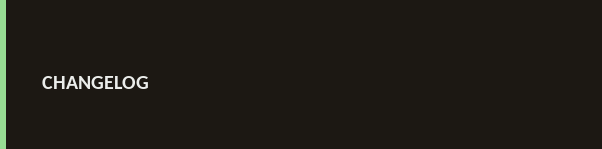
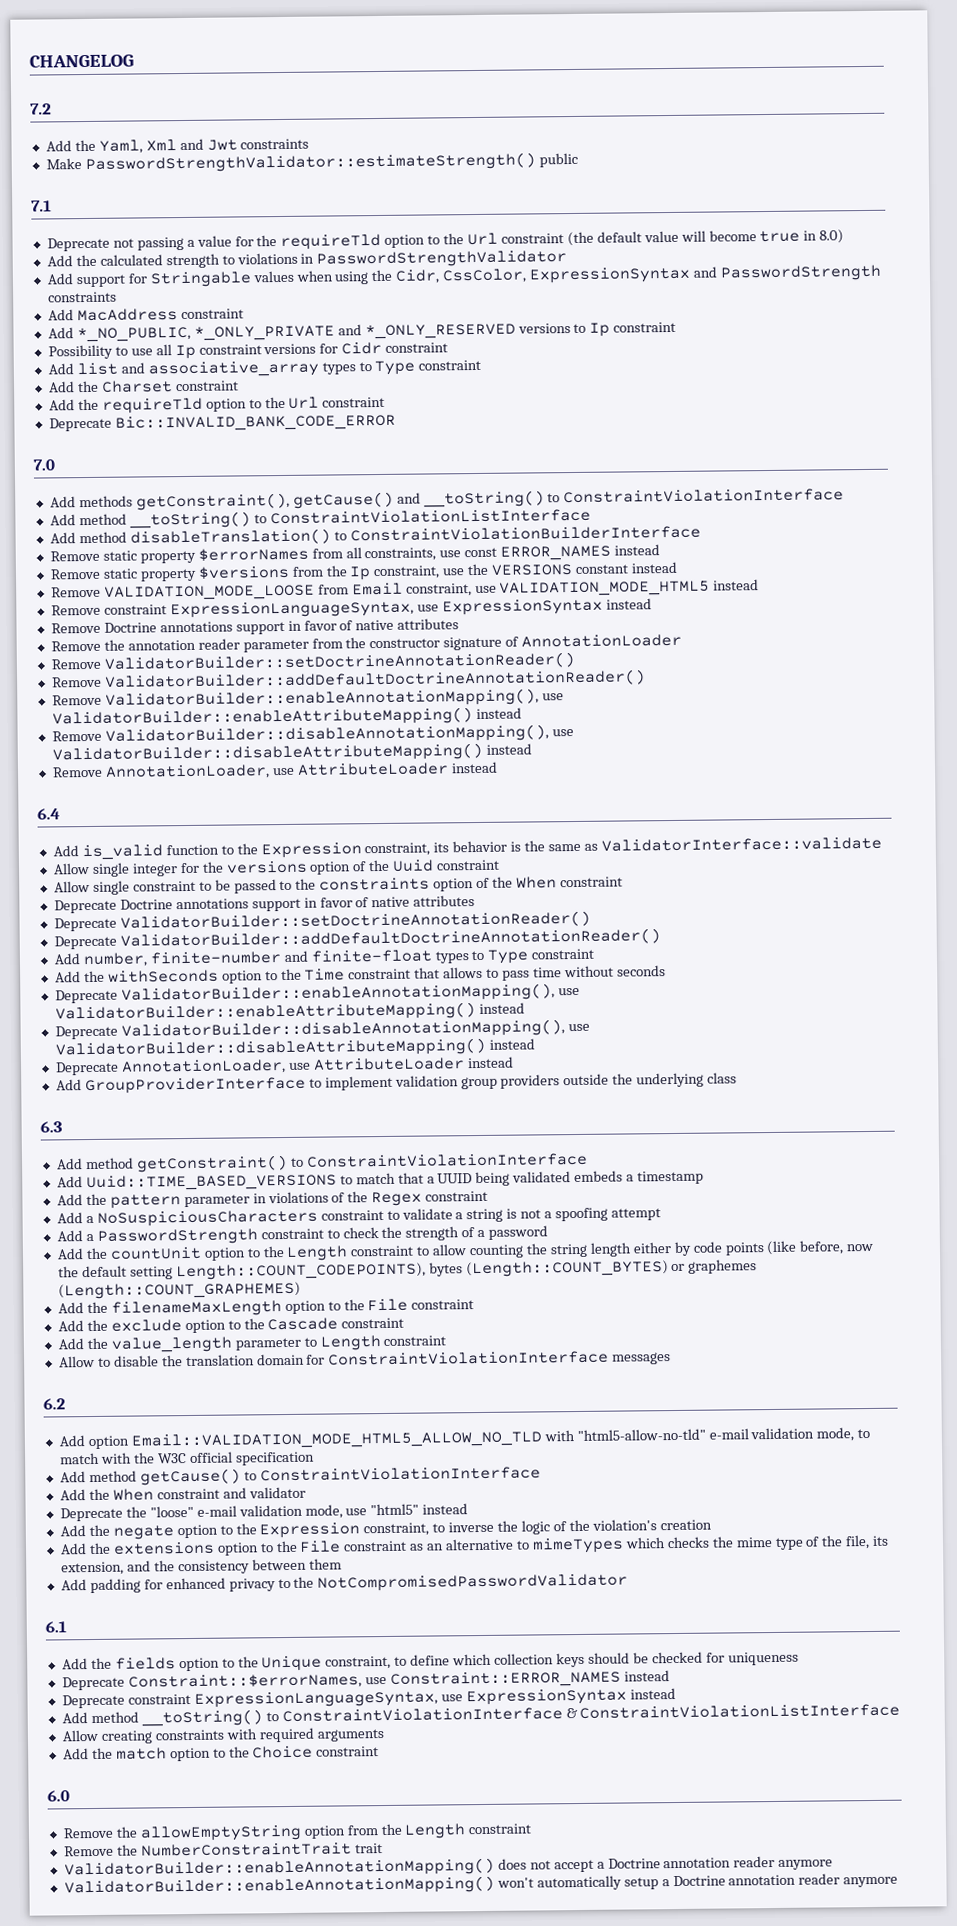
(149, 82) none -> [30,103,52,115] [45,138,310,154] [45,152,578,174] [31,200,52,212] [46,229,845,252] [46,250,568,269] [46,264,881,288] [47,291,117,303] [47,308,244,322] [47,321,677,343] [47,341,449,360] [47,359,482,378] [47,380,239,393] [48,396,386,414] [48,413,396,432] [33,459,55,471] [49,488,845,511] [49,508,591,529] [49,525,701,546] [49,544,661,564] [49,561,677,582] [50,579,760,601] [50,598,652,619] [50,618,460,635] [50,633,683,653] [50,651,575,672] [51,669,646,690] [51,688,564,709] [51,707,522,728] [51,724,574,745] [51,742,532,764] [51,761,498,780] [37,808,60,820] [52,836,882,861] [52,859,501,877] [53,876,623,895] [53,895,476,914] [53,910,591,932] [53,928,661,950] [53,948,595,968] [54,965,666,984] [54,983,580,1004] [54,1002,525,1023] [54,1019,590,1040] [54,1037,535,1059] [55,1056,514,1076] [55,1072,738,1095] [40,1121,63,1133] [55,1152,588,1173] [56,1170,705,1192] [56,1190,489,1209] [56,1207,661,1227] [56,1225,549,1245] [56,1240,874,1261] [57,1259,758,1281] [57,1281,301,1300] [57,1298,475,1317] [57,1317,405,1334] [57,1335,447,1353] [58,1350,672,1368] [43,1398,66,1410] [58,1427,871,1450] [59,1451,315,1466] [59,1466,541,1486] [59,1486,306,1501] [59,1503,469,1522] [59,1519,712,1540] [59,1534,890,1556] [60,1558,342,1576] [60,1573,629,1594] [45,1621,67,1633] [61,1651,799,1672] [61,1670,670,1691] [61,1688,676,1709] [61,1703,901,1727] [61,1727,385,1744] [62,1745,380,1762] [47,1790,70,1802] [62,1823,532,1842] [63,1842,383,1857] [63,1855,834,1879] [63,1873,899,1897] // 7.2 // Add the Yaml, Xml and Jwt constraints // Make PasswordStrengthValidator::estimateStrength() public // 7.1 // Deprecate not passing a value for the requireTld option to the Url constraint (the default value will become true in 8.0) // Add the calculated strength to violations in PasswordStrengthValidator // Add support for Stringable values when using the Cidr, CssColor, ExpressionSyntax and PasswordStrength constraints // Add MacAddress constraint // Add *_NO_PUBLIC, *_ONLY_PRIVATE and *_ONLY_RESERVED versions to Ip constraint // Possibility to use all Ip constraint versions for Cidr constraint // Add list and associative_array types to Type constraint // Add the Charset constraint // Add the requireTld option to the Url constraint // Deprecate Bic::INVALID_BANK_CODE_ERROR // 7.0 // Add methods getConstraint(), getCause() and __toString() to ConstraintViolationInterface // Add method __toString() to ConstraintViolationListInterface // Add method disableTranslation() to ConstraintViolationBuilderInterface // Remove static property $errorNames from all constraints, use const ERROR_NAMES instead // Remove static property $versions from the Ip constraint, use the VERSIONS constant instead // Remove VALIDATION_MODE_LOOSE from Email constraint, use VALIDATION_MODE_HTML5 instead // Remove constraint ExpressionLanguageSyntax, use ExpressionSyntax instead // Remove Doctrine annotations support in favor of native attributes // Remove the annotation reader parameter from the constructor signature of AnnotationLoader // Remove ValidatorBuilder::setDoctrineAnnotationReader() // Remove ValidatorBuilder::addDefaultDoctrineAnnotationReader() // Remove ValidatorBuilder::enableAnnotationMapping(), use ValidatorBuilder::enableAttributeMapping() instead // Remove ValidatorBuilder::disableAnnotationMapping(), use ValidatorBuilder::disableAttributeMapping() instead // Remove AnnotationLoader, use AttributeLoader instead // 6.4 // Add is_valid function to the Expression constraint, its behavior is the same as ValidatorInterface::validate // Allow single integer for the versions option of the Uuid constraint // Allow single constraint to be passed to the constraints option of the When constraint // Deprecate Doctrine annotations support in favor of native attributes // Deprecate ValidatorBuilder::setDoctrineAnnotationReader() // Deprecate ValidatorBuilder::addDefaultDoctrineAnnotationReader() // Add number, finite-number and finite-float types to Type constraint // Add the withSeconds option to the Time constraint that allows to pass time without seconds // Deprecate ValidatorBuilder::enableAnnotationMapping(), use ValidatorBuilder::enableAttributeMapping() instead // Deprecate ValidatorBuilder::disableAnnotationMapping(), use ValidatorBuilder::disableAttributeMapping() instead // Deprecate AnnotationLoader, use AttributeLoader instead // Add GroupProviderInterface to implement validation group providers outside the underlying class // 6.3 // Add method getConstraint() to ConstraintViolationInterface // Add Uuid::TIME_BASED_VERSIONS to match that a UUID being validated embeds a timestamp // Add the pattern parameter in violations of the Regex constraint // Add a NoSuspiciousCharacters constraint to validate a string is not a spoofing attempt // Add a PasswordStrength constraint to check the strength of a password // Add the countUnit option to the Length constraint to allow counting the string length either by code points (like before, now the default setting Length::COUNT_CODEPOINTS), bytes (Length::COUNT_BYTES) or graphemes (Length::COUNT_GRAPHEMES) // Add the filenameMaxLength option to the File constraint // Add the exclude option to the Cascade constraint // Add the value_length parameter to Length constraint // Allow to disable the translation domain for ConstraintViolationInterface messages // 6.2 // Add option Email::VALIDATION_MODE_HTML5_ALLOW_NO_TLD with "html5-allow-no-tld" e-mail validation mode, to match with the W3C official specification // Add method getCause() to ConstraintViolationInterface // Add the When constraint and validator // Deprecate the "loose" e-mail validation mode, use "html5" instead // Add the negate option to the Expression constraint, to inverse the logic of the violation's creation // Add the extensions option to the File constraint as an alternative to mimeTypes which checks the mime type of the file, its extension, and the consistency between them // Add padding for enhanced privacy to the NotCompromisedPasswordValidator // 6.1 // Add the fields option to the Unique constraint, to define which collection keys should be checked for uniqueness // Deprecate Constraint::$errorNames, use Constraint::ERROR_NAMES instead // Deprecate constraint ExpressionLanguageSyntax, use ExpressionSyntax instead // Add method __toString() to ConstraintViolationInterface & ConstraintViolationListInterface // Allow creating constraints with required arguments // Add the match option to the Choice constraint // 6.0 // Remove the allowEmptyString option from the Length constraint // Remove the NumberConstraintTrait trait // ValidatorBuilder::enableAnnotationMapping() does not accept a Doctrine annotation reader anymore // ValidatorBuilder::enableAnnotationMapping() won't automatically setup a Doctrine annotation reader anymore

